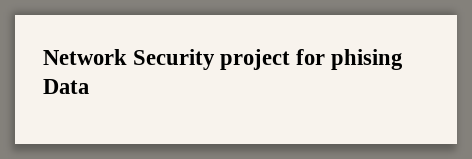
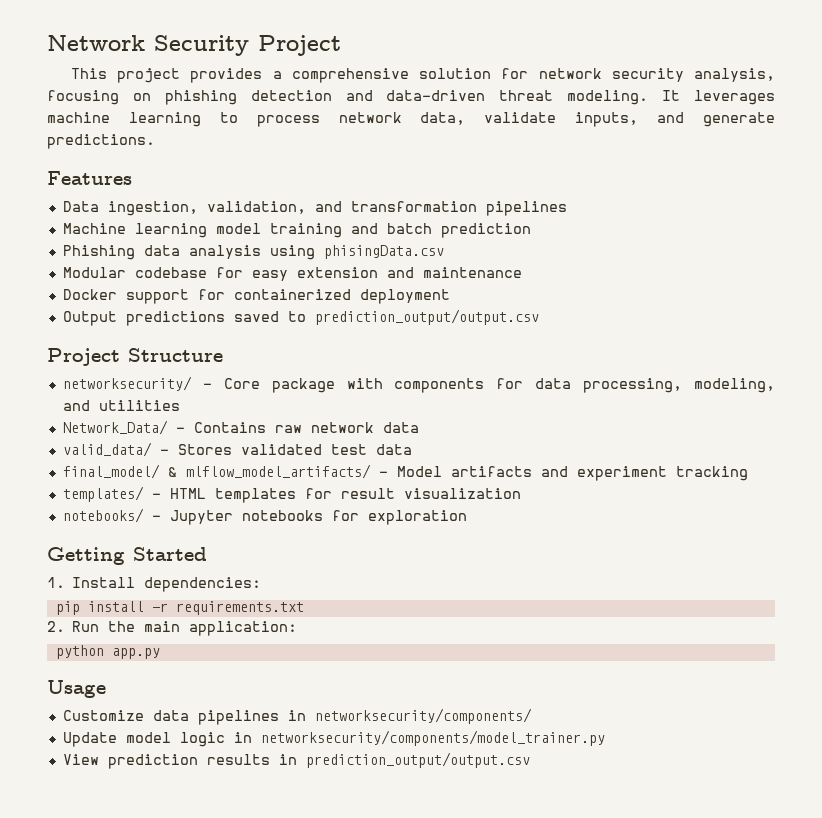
[220,49,404,70] [43,79,89,94] project for phising Data -> [258,35,341,56] [70,68,775,83] [47,90,776,105] [47,112,776,127] [47,134,155,149] [47,171,132,185] [62,201,567,216] [62,223,531,238] [62,245,444,260] [62,267,522,281] [62,289,450,304] [62,309,539,326] [47,348,223,366] [62,376,775,393] [62,400,180,411] [62,420,419,435] [62,442,412,457] [62,464,748,481] [62,486,521,503] [62,508,467,525] [47,547,207,565] [47,577,262,592] [55,601,304,615] [47,621,298,636] [55,645,160,659] [47,680,106,698] [62,708,532,725] [62,730,605,747] [62,752,530,769] Project // This project provides a comprehensive solution for network security analysis, focusing on phishing detection and data-driven threat modeling. It leverages machine learning to process network data, validate inputs, and generate predictions. // Features // Data ingestion, validation, and transformation pipelines // Machine learning model training and batch prediction // Phishing data analysis using phisingData.csv // Modular codebase for easy extension and maintenance // Docker support for containerized deployment // Output predictions saved to prediction_output/output.csv // Project Structure // networksecurity/ – Core package with components for data processing, modeling, and utilities // Network_Data/ – Contains raw network data // valid_data/ – Stores validated test data // final_model/ & mlflow_model_artifacts/ – Model artifacts and experiment tracking // templates/ – HTML templates for result visualization // notebooks/ – Jupyter notebooks for exploration // Getting Started // 1. Install dependencies: // pip install -r requirements.txt // 2. Run the main application: // python app.py // Usage // Customize data pipelines in networksecurity/components/ // Update model logic in networksecurity/components/model_trainer.py // View prediction results in prediction_output/output.csv

